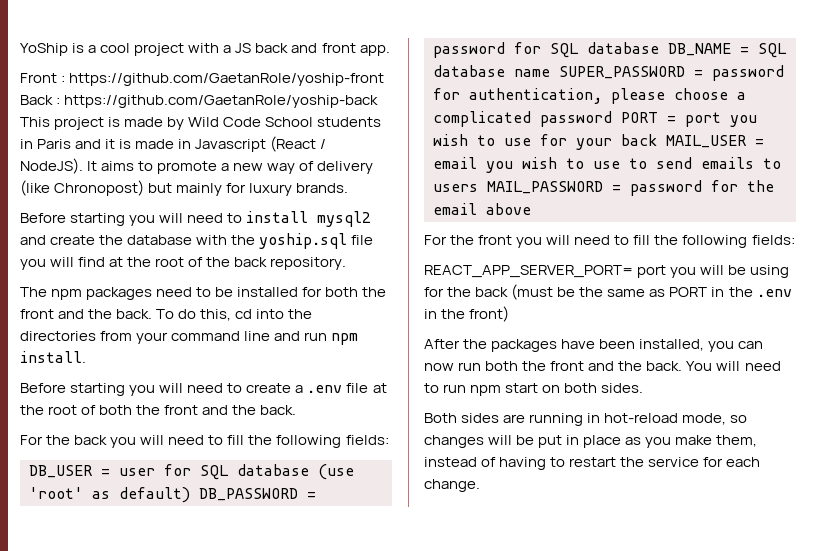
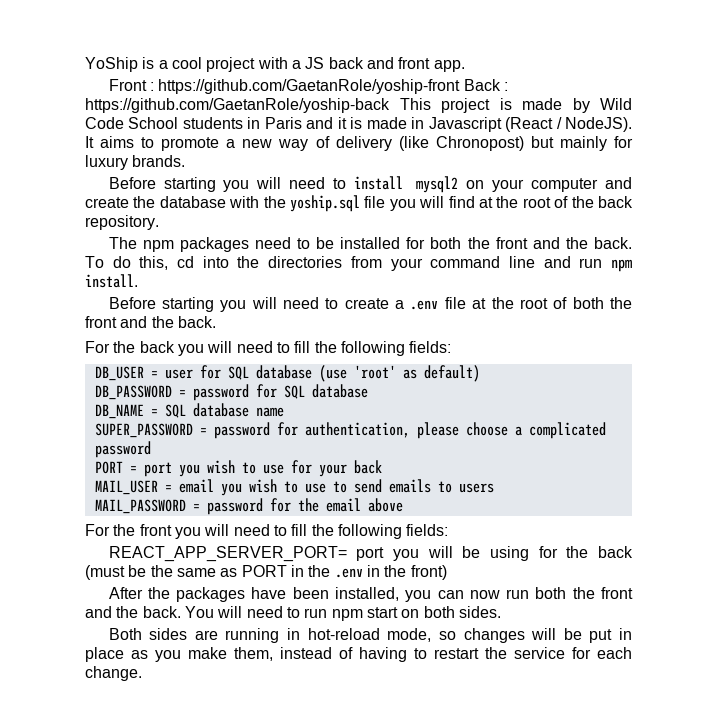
(372, 219) none -> [466,178,599,192] on your computer
(190, 495) none -> (480, 373) //
(659, 48) none -> (368, 391) //
(550, 73) none -> (284, 412) //
(612, 119) none -> (151, 449) //
(657, 140) none -> (382, 467) //
(478, 188) none -> (494, 488) //

